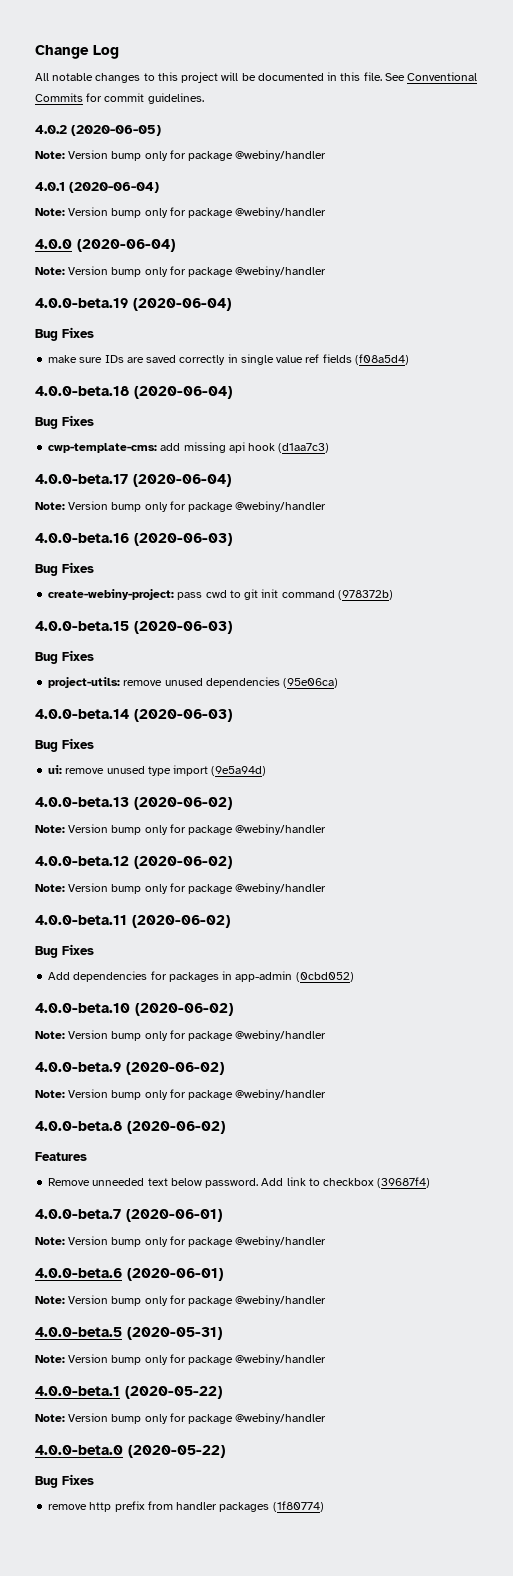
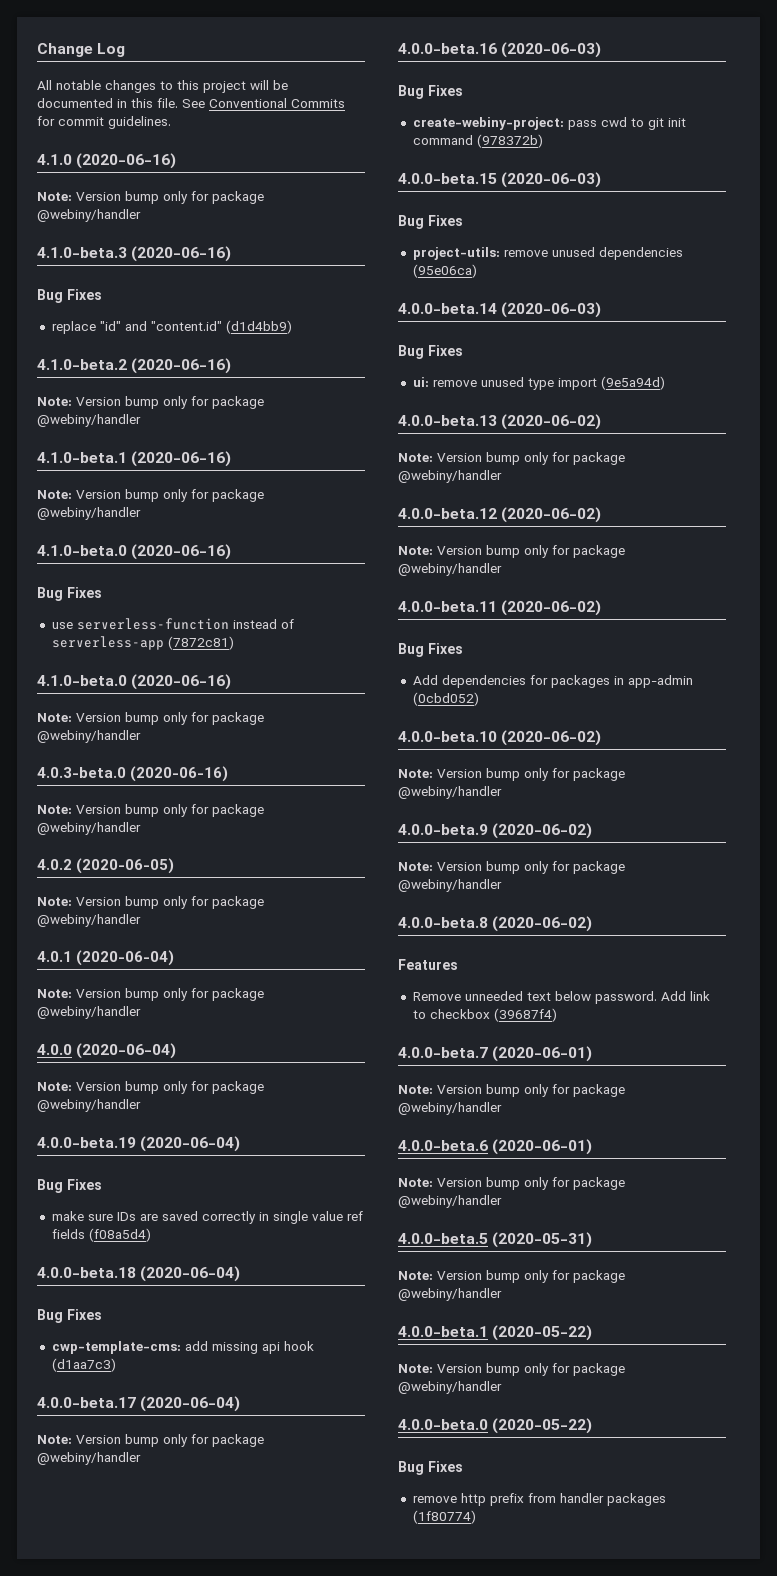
(204, 98) none -> [37,153,177,169] [37,191,264,204] [37,209,141,222] [37,246,232,262] [37,289,102,303] [51,320,292,334] [37,358,232,374] [37,396,264,409] [37,414,141,427] [37,451,232,467] [37,489,264,502] [37,507,141,520] [37,544,232,560] [37,587,102,601] [51,618,294,630] [51,636,234,650] [37,674,232,690] [37,712,264,725] [37,730,141,743] [37,766,229,782] [37,804,264,817] [37,822,141,835] // 4.1.0 (2020-06-16) // Note: Version bump only for package @webiny/handler // 4.1.0-beta.3 (2020-06-16) // Bug Fixes // replace "id" and "content.id" (d1d4bb9) // 4.1.0-beta.2 (2020-06-16) // Note: Version bump only for package @webiny/handler // 4.1.0-beta.1 (2020-06-16) // Note: Version bump only for package @webiny/handler // 4.1.0-beta.0 (2020-06-16) // Bug Fixes // use serverless-function instead of serverless-app (7872c81) // 4.1.0-beta.0 (2020-06-16) // Note: Version bump only for package @webiny/handler // 4.0.3-beta.0 (2020-06-16) // Note: Version bump only for package @webiny/handler

